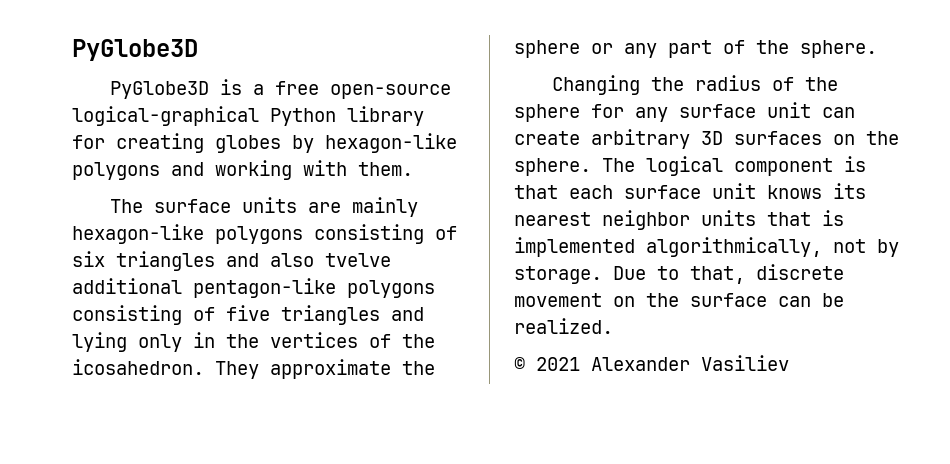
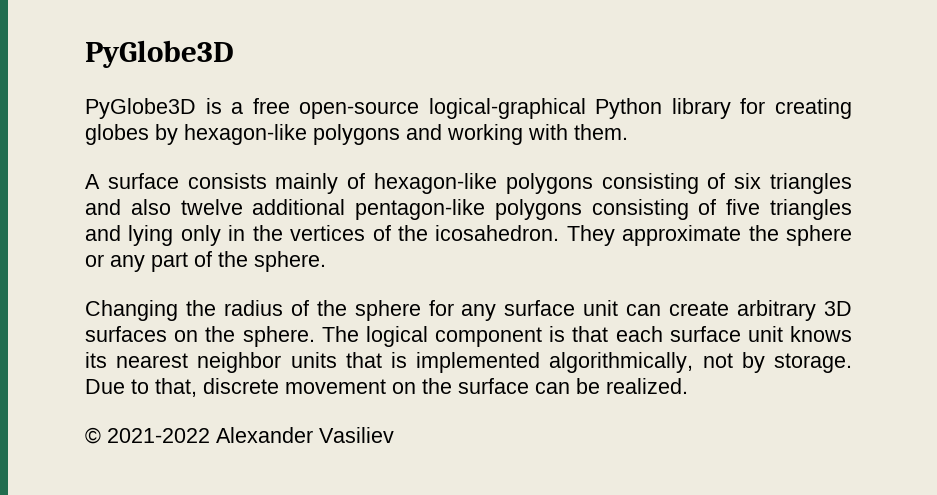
[110,197,419,217] The surface units are mainly -> [85,173,366,194] A surface consists mainly of
[325,253,391,267] tvelve -> [180,199,243,215] twelve
[536,357,580,371] 2021 -> [107,428,210,443] 2021-2022

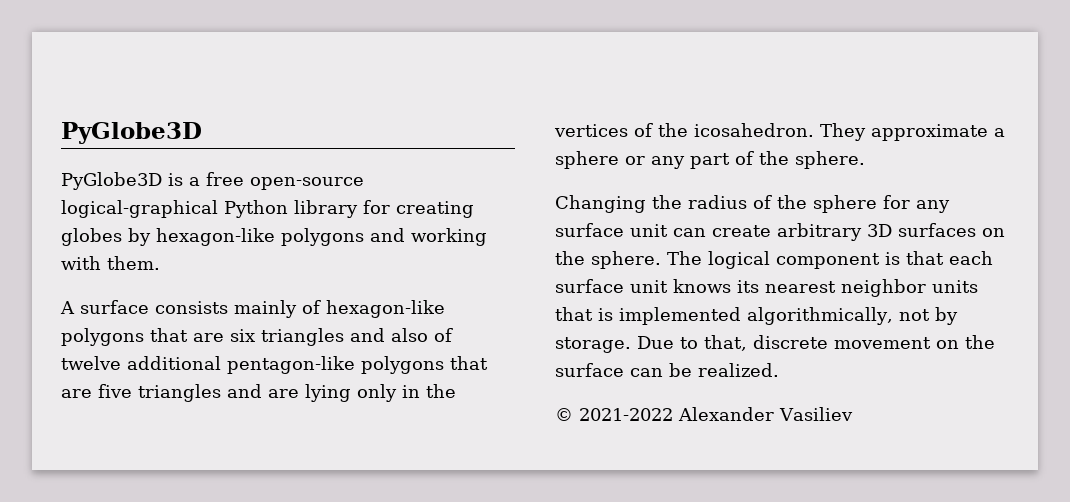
[601,173,726,194] consisting of -> [150,328,224,342] that are
(171, 207) none -> [434,328,453,342] of
[591,199,717,220] consisting of -> [450,356,488,370] [61,389,92,398] that are
(121, 233) none -> [268,389,299,398] are
[748,225,779,241] the -> [994,128,1005,137] a

